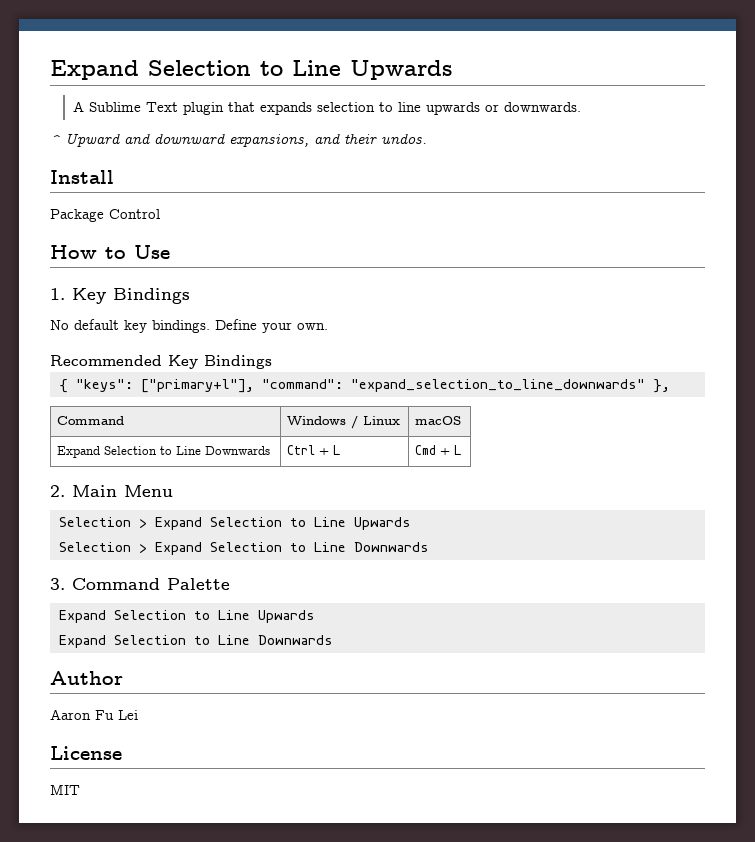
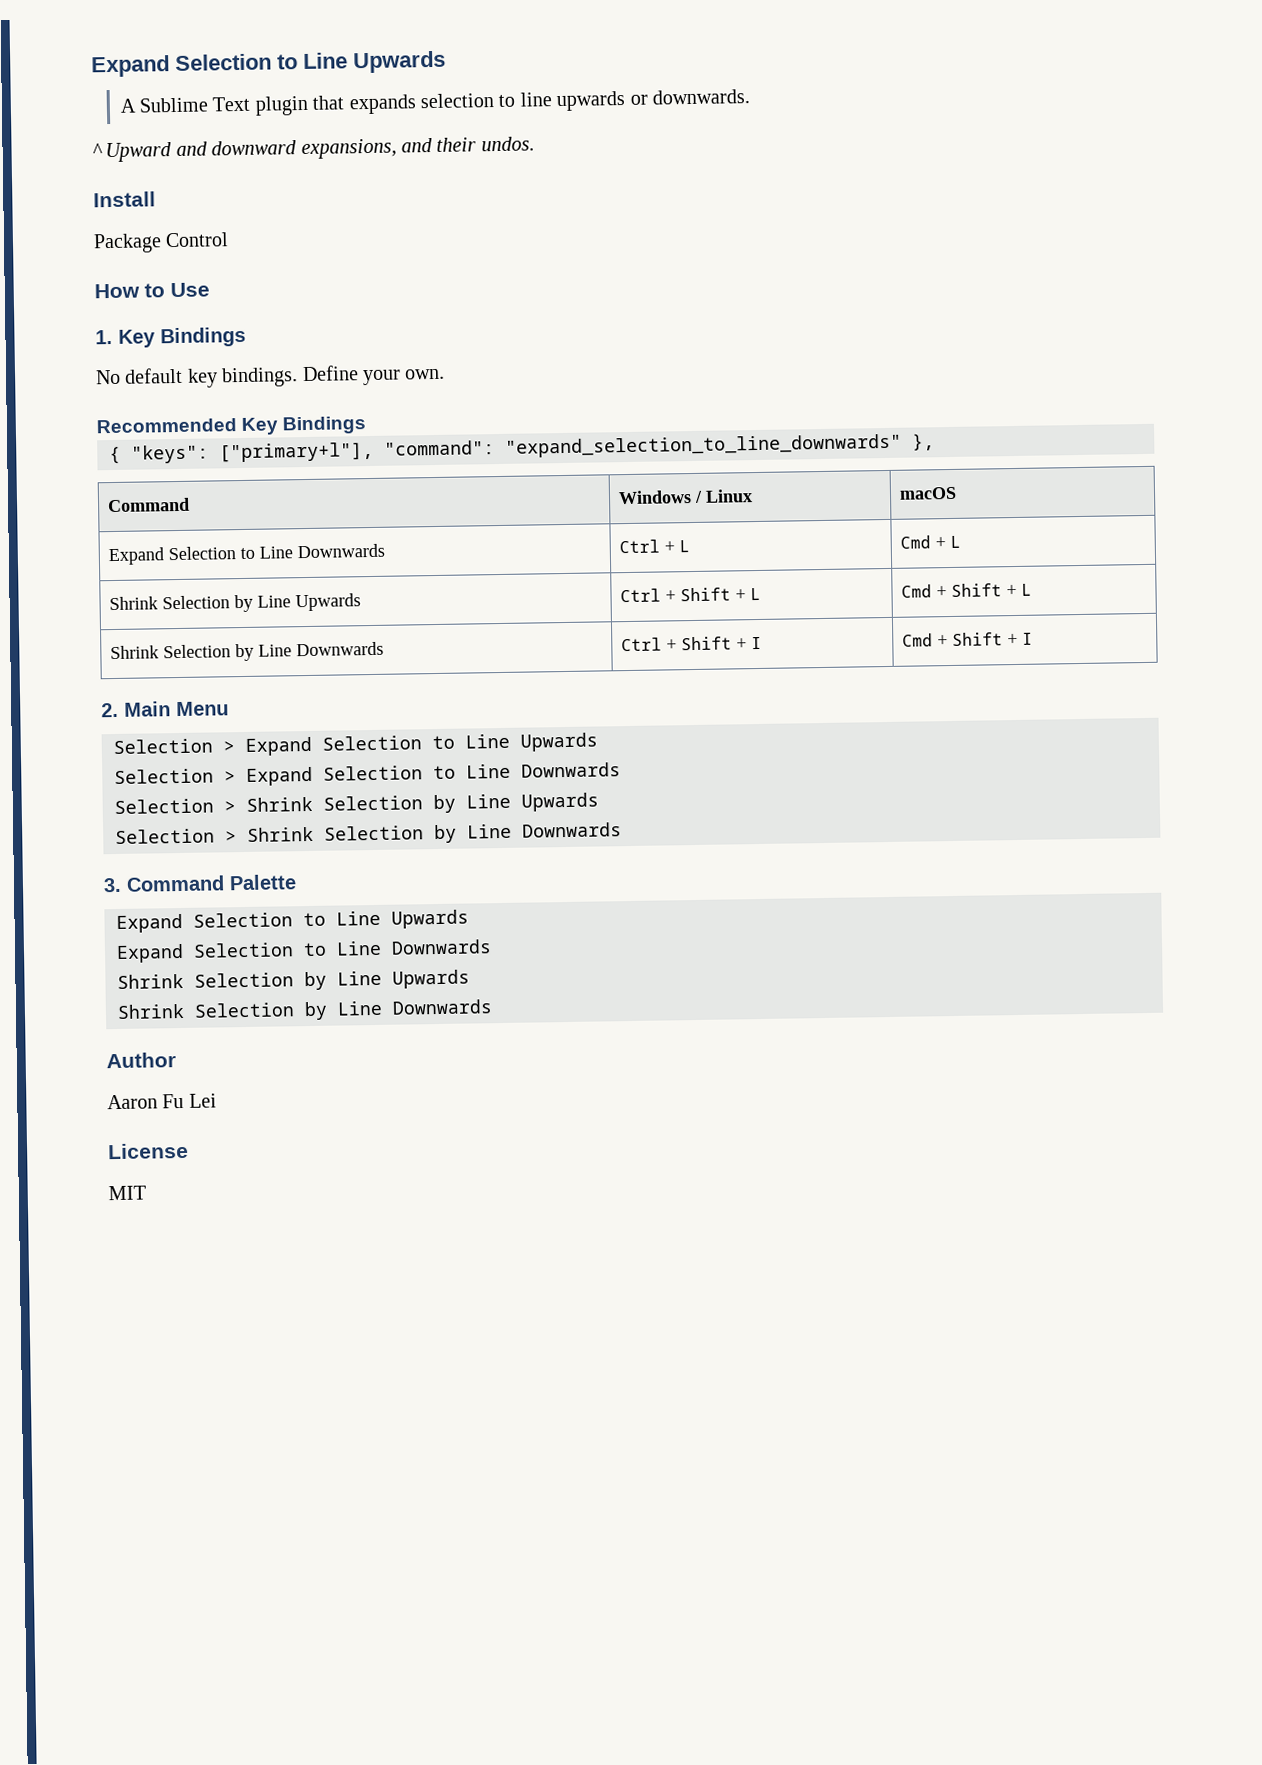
(462, 450) none -> [108,593,361,613] [619,587,761,603] [900,583,1032,598] [109,641,384,662] [620,636,762,652] [901,632,1033,647] // Shrink Selection by Line Upwards | Ctrl + Shift + L | Cmd + Shift + L // Shrink Selection by Line Downwards | Ctrl + Shift + I | Cmd + Shift + I
(429, 547) none -> [114,792,599,815] [115,822,622,845] // Selection > Shrink Selection by Line Upwards // Selection > Shrink Selection by Line Downwards
(333, 640) none -> [117,969,470,991] [117,999,493,1021] // Shrink Selection by Line Upwards // Shrink Selection by Line Downwards

